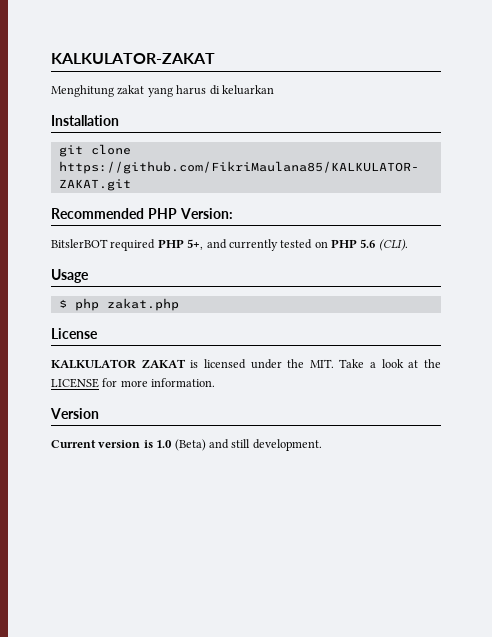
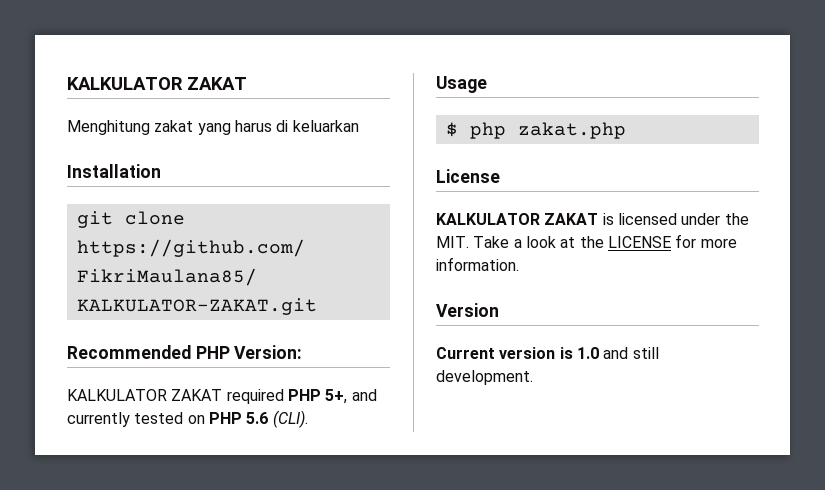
[51,53,215,64] KALKULATOR-ZAKAT -> [67,77,247,90] KALKULATOR ZAKAT
[51,239,108,248] BitslerBOT -> [67,389,223,401] KALKULATOR ZAKAT
[174,439,206,451] (Beta) -> (599, 353) none

